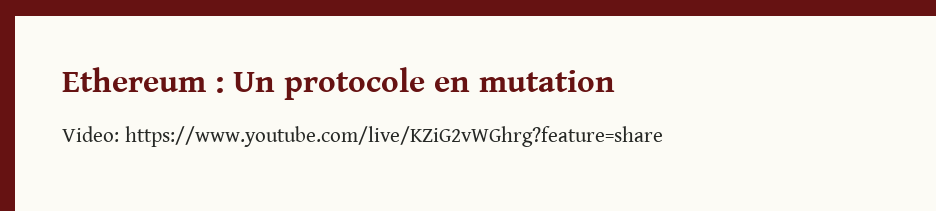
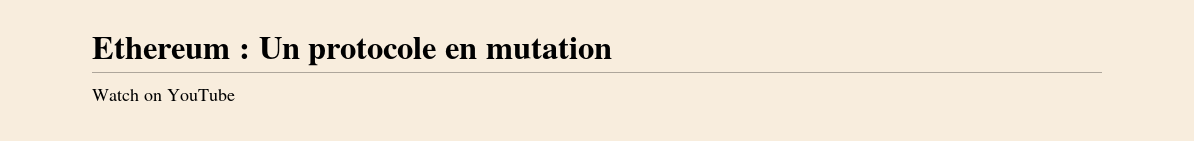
[62,126,663,147] Video: https://www.youtube.com/live/KZiG2vWGhrg?feature=share -> [92,89,235,101] Watch on YouTube

